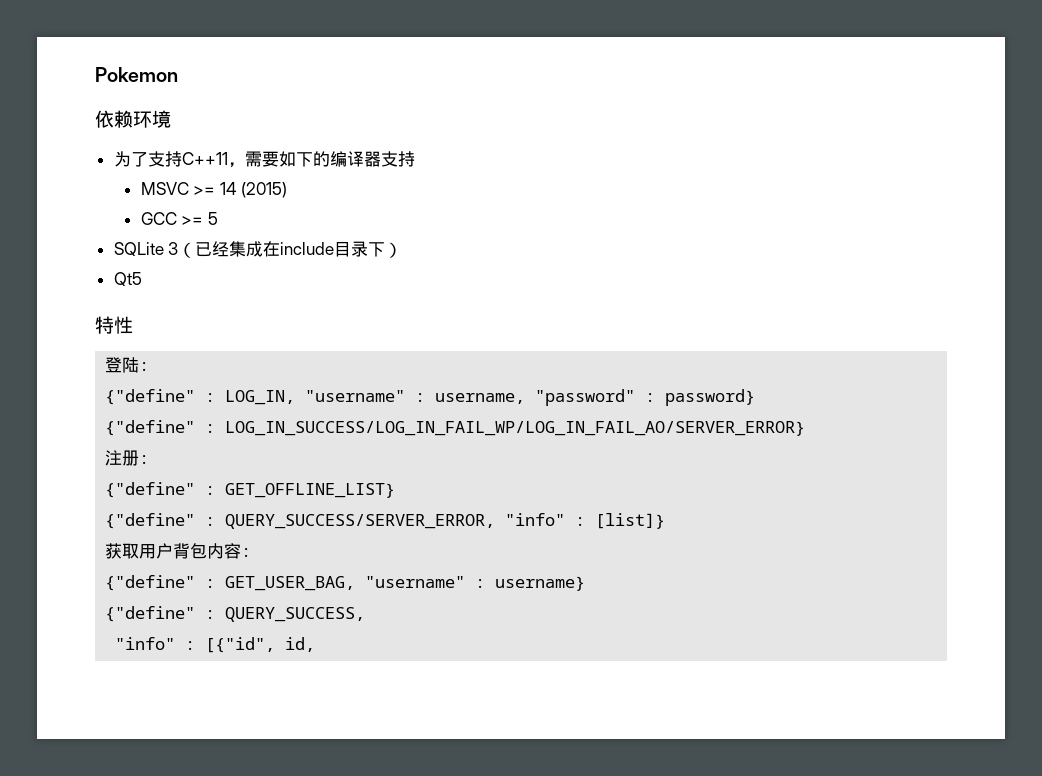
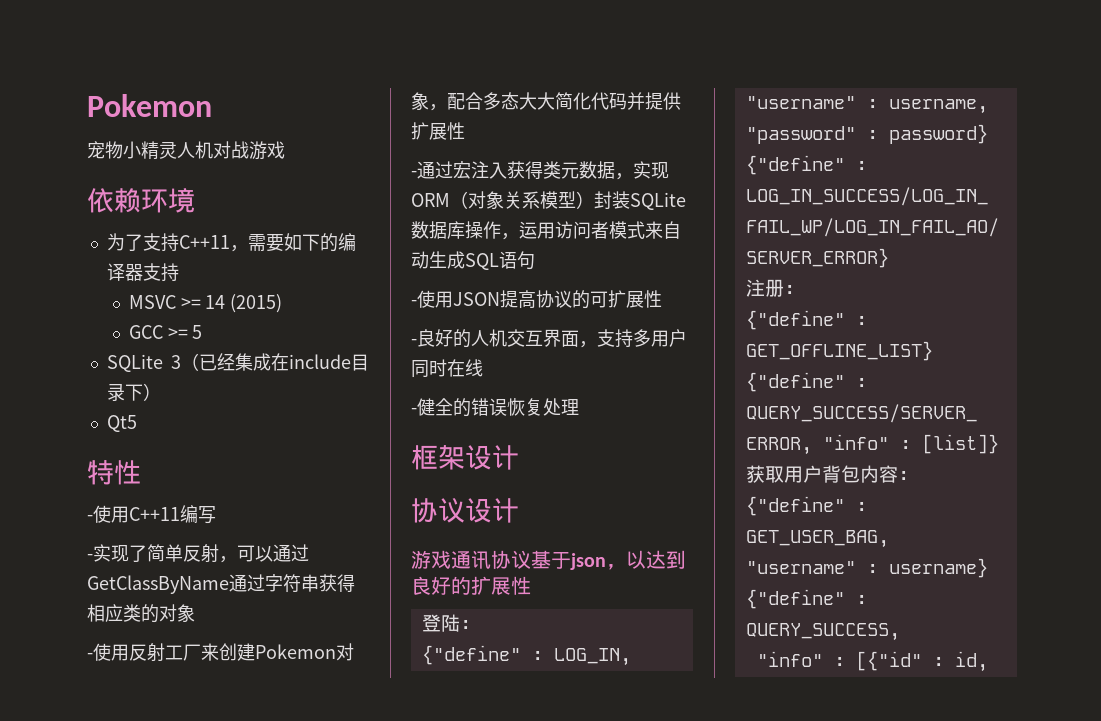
[95,67,178,82] Pokemon -> [87,94,212,117] [87,141,285,160] Pokemon // 宠物小精灵人机对战游戏
(133, 325) none -> [87,505,216,524] [87,544,309,563] [87,574,355,594] [87,604,195,623] [87,643,354,662] [411,92,681,111] [411,122,465,140] [411,161,669,180] [411,191,686,210] [411,221,681,240] [411,251,535,270] [411,290,662,309] [411,329,687,348] [411,359,483,378] [411,398,579,417] [411,445,519,470] [411,498,519,523] [411,550,686,570] [411,576,531,595] // -使用C++11编写 // -实现了简单反射，可以通过GetClassByName通过字符串获得相应类的对象 // -使用反射工厂来创建Pokemon对象，配合多态大大简化代码并提供扩展性 // -通过宏注入获得类元数据，实现ORM（对象关系模型）封装SQLite数据库操作，运用访问者模式来自动生成SQL语句 // -使用JSON提高协议的可扩展性 // -良好的人机交互界面，支持多用户同时在线 // -健全的错误恢复处理 // 框架设计 // 协议设计 // 游戏通讯协议基于json，以达到良好的扩展性
[205,637,276,653] [{"id", -> [855,651,944,671] [{"id" :

